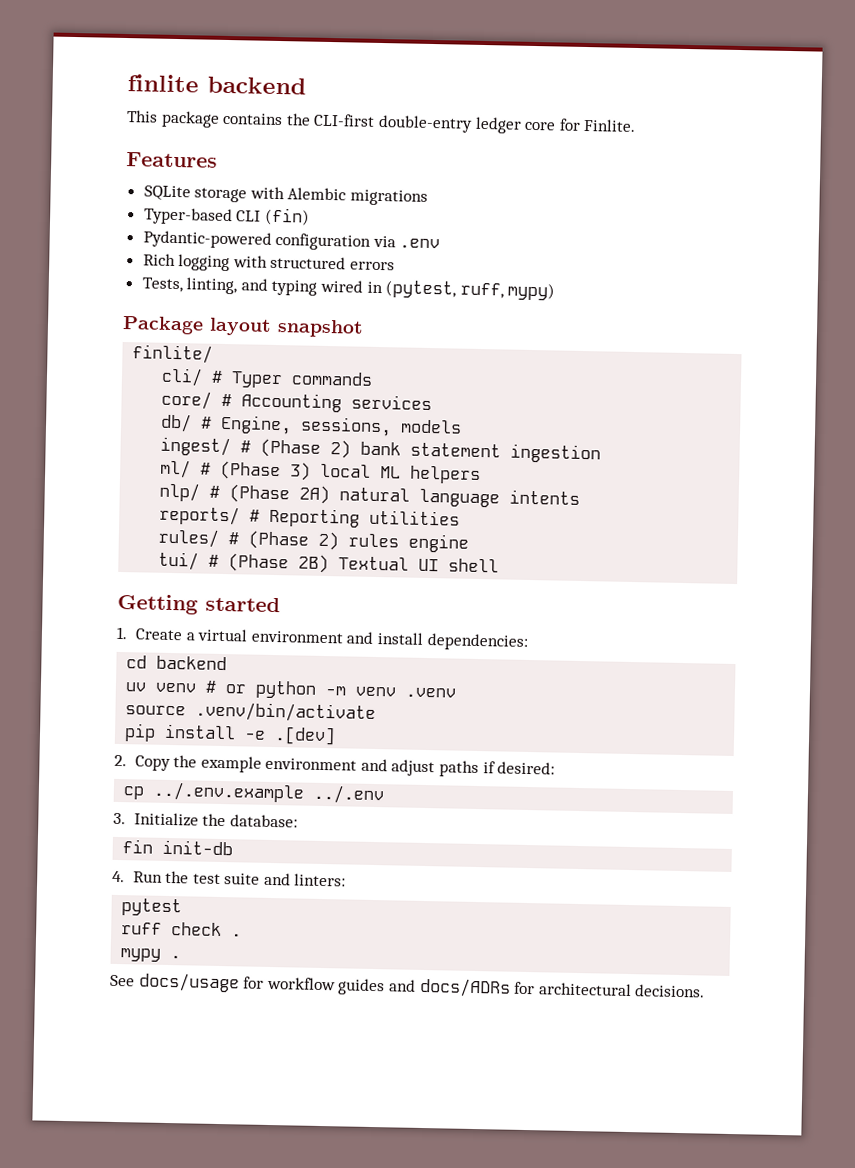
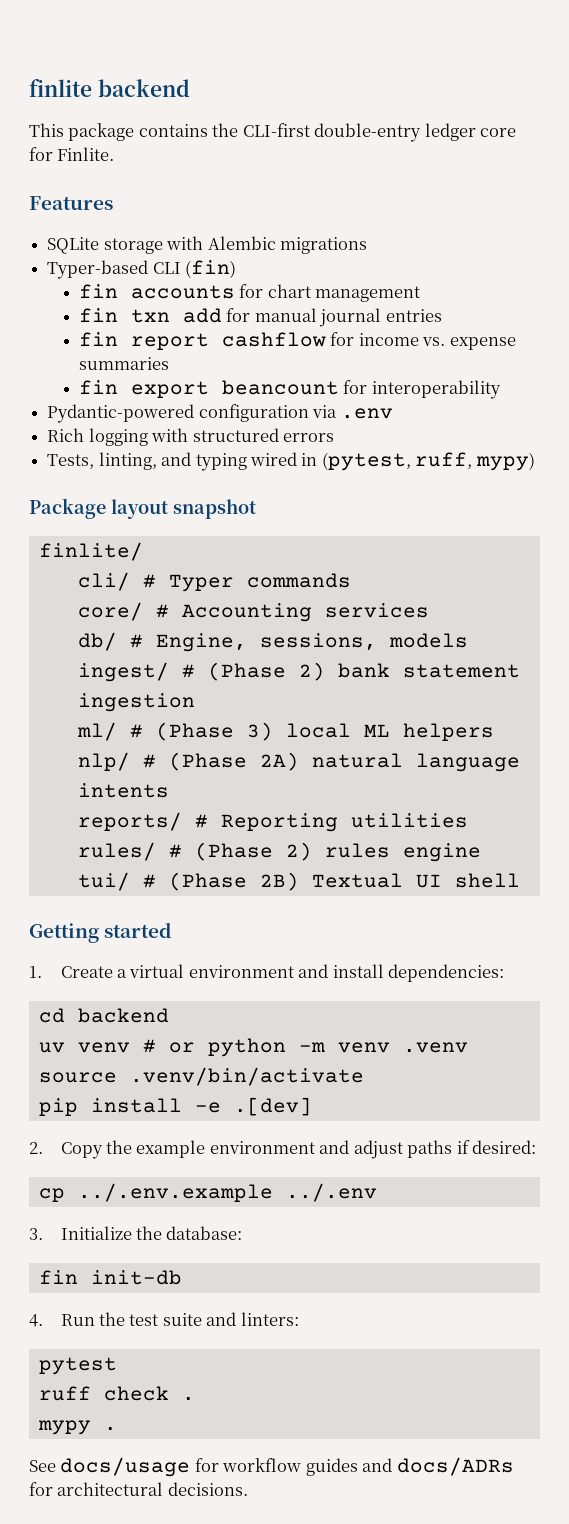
(310, 216) none -> [78,284,421,302] [78,308,442,327] [78,332,516,350] [78,357,169,370] [78,380,501,399] // fin accounts for chart management // fin txn add for manual journal entries // fin report cashflow for income vs. expense summaries // fin export beancount for interoperability

